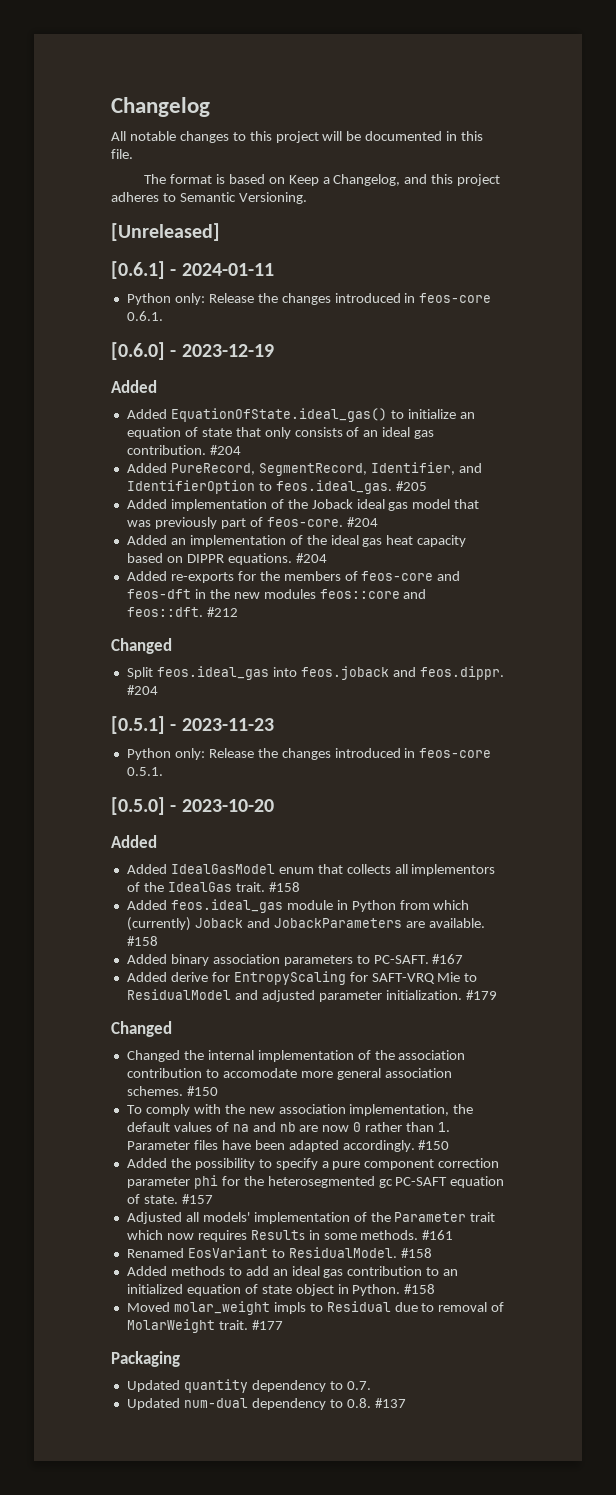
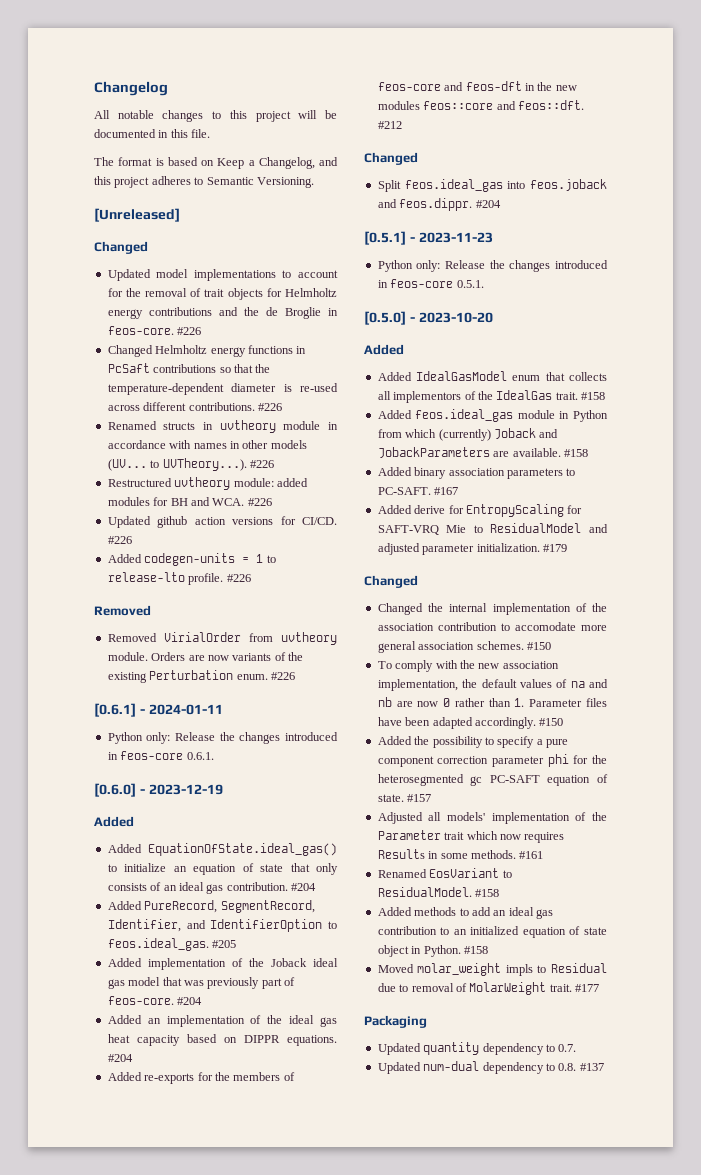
(220, 232) none -> [94,241,148,254] [107,269,338,281] [107,288,337,300] [107,307,338,319] [107,326,202,335] [107,345,307,357] [107,363,271,373] [107,383,338,395] [107,402,282,411] [107,420,338,433] [107,440,307,449] [107,458,274,471] [107,477,308,490] [107,497,272,506] [107,516,337,528] [107,536,132,544] [107,553,276,566] [107,572,251,585] [94,605,151,616] [107,632,337,645] [107,652,303,661] [107,670,295,683] // Changed // Updated model implementations to account for the removal of trait objects for Helmholtz energy contributions and the de Broglie in feos-core. #226 // Changed Helmholtz energy functions in PcSaft contributions so that the temperature-dependent diameter is re-used across different contributions. #226 // Renamed structs in uvtheory module in accordance with names in other models (UV... to UVTheory...). #226 // Restructured uvtheory module: added modules for BH and WCA. #226 // Updated github action versions for CI/CD. #226 // Added codegen-units = 1 to release-lto profile. #226 // Removed // Removed VirialOrder from uvtheory module. Orders are now variants of the existing Perturbation enum. #226

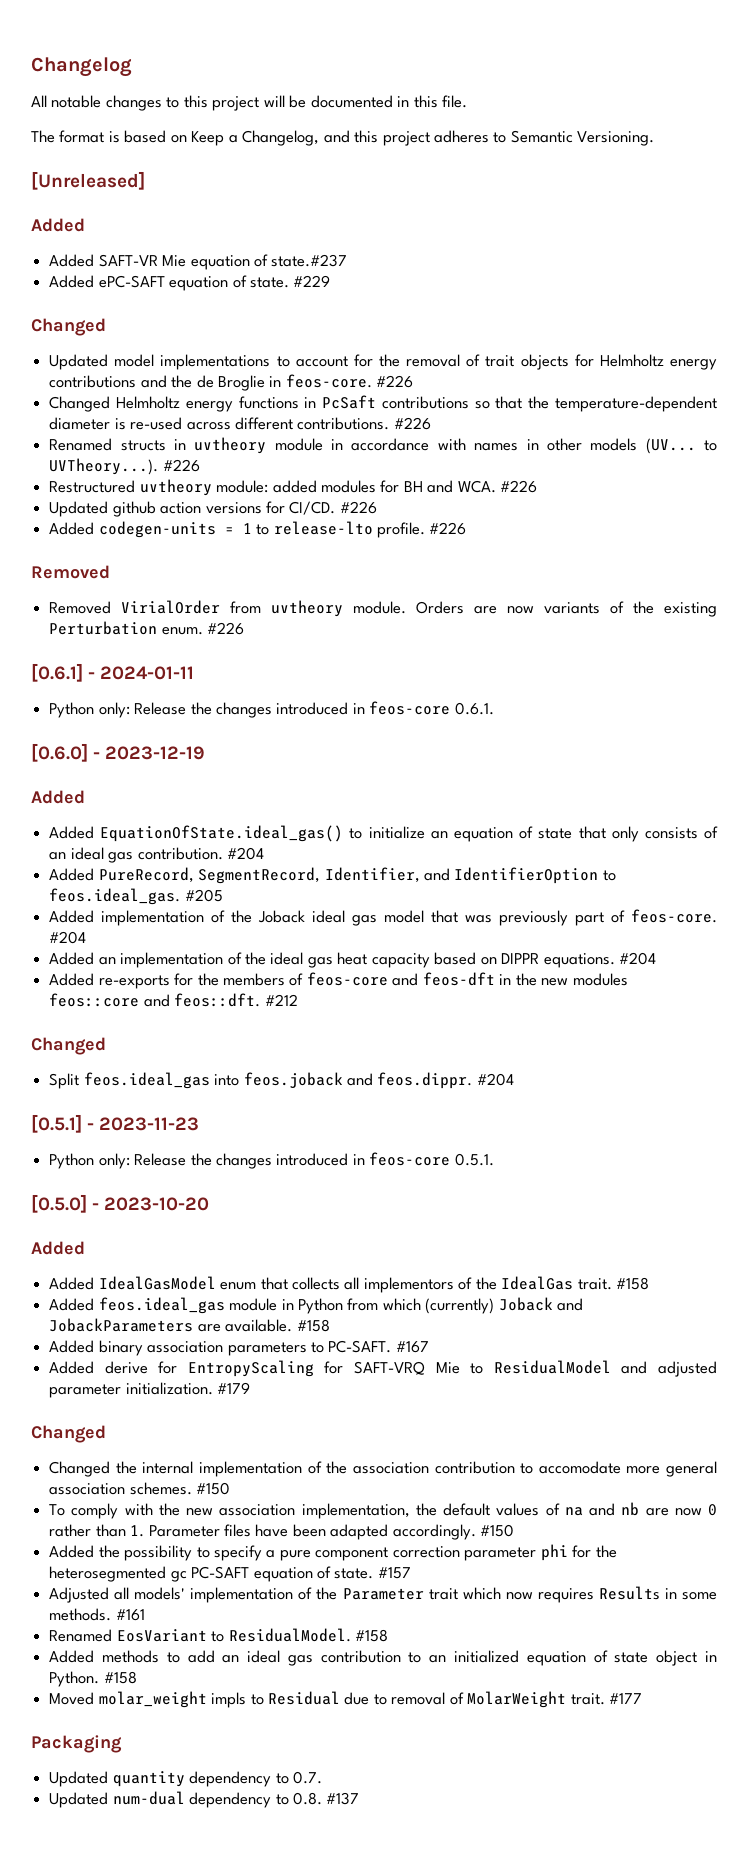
(180, 215) none -> [31,218,85,232] [49,254,348,270] [49,275,331,291] // Added // Added SAFT-VR Mie equation of state.#237 // Added ePC-SAFT equation of state. #229

